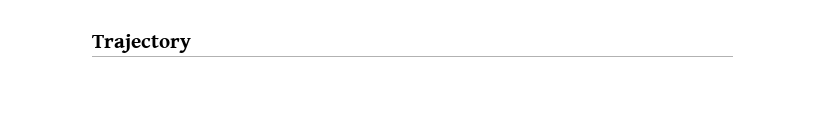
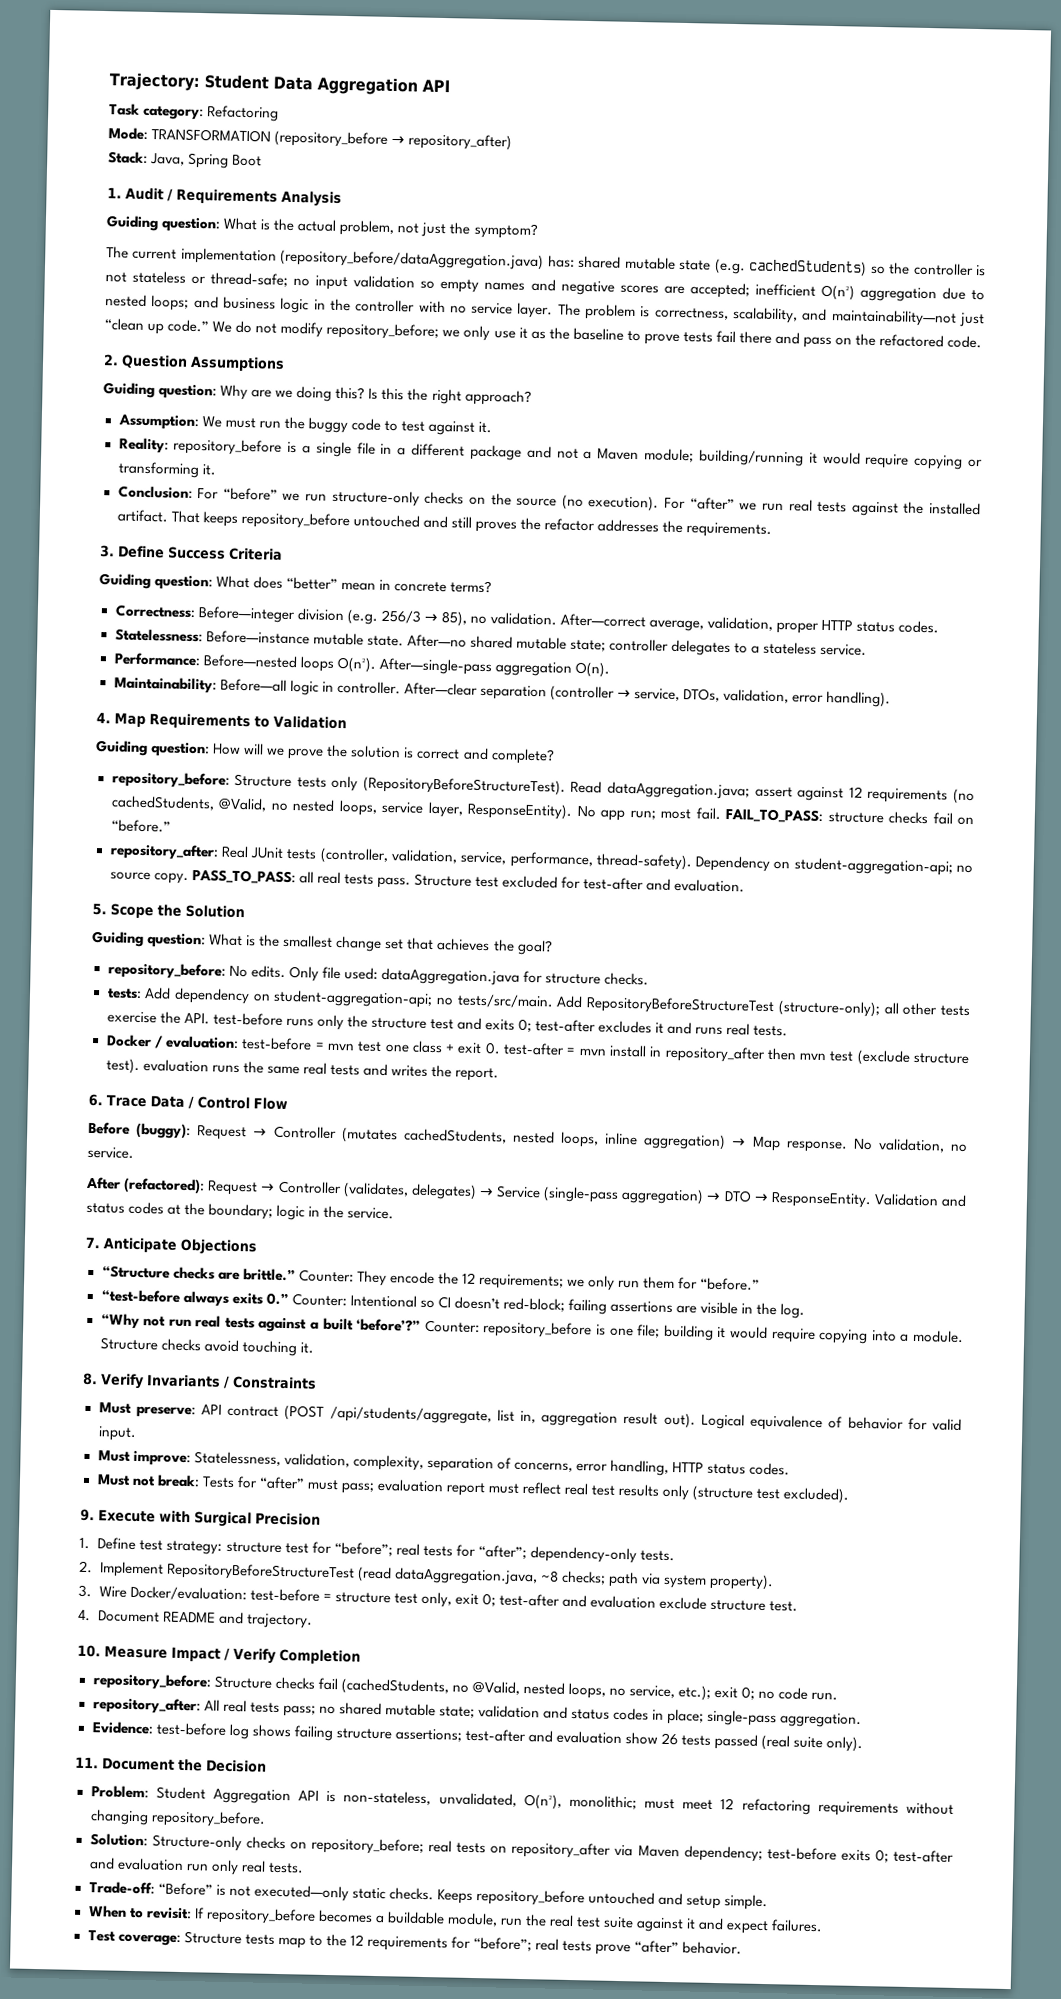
[92,34,191,53] Trajectory -> [109,72,450,96] [109,103,280,122] [108,127,513,151] [108,151,263,169] [107,187,342,207] [106,215,538,239] [106,246,986,277] [105,270,986,303] [105,294,985,328] [104,318,983,349] [103,354,285,372] [103,382,532,406] [117,414,493,436] [118,437,984,470] [117,461,216,479] [117,485,981,517] [116,509,773,538] [100,545,283,561] [99,573,493,594] [114,604,940,634] [114,628,868,657] [113,652,610,678] [113,676,892,708] [96,712,347,730] [95,740,555,765] [111,771,976,805] [110,795,974,826] [110,819,171,833] [109,843,973,876] [109,868,746,893] [92,902,245,919] [92,930,553,956] [107,962,649,986] [106,987,971,1018] [106,1011,789,1037] [105,1034,969,1066] [105,1058,500,1082] [88,1093,288,1111] [88,1121,968,1153] [87,1146,134,1159] [86,1176,967,1209] [86,1201,395,1221] [85,1236,257,1256] [101,1265,761,1291] [100,1289,806,1319] [100,1313,964,1345] [99,1337,314,1357] [82,1372,317,1390] [98,1402,962,1432] [97,1426,137,1441] [97,1450,791,1476] [96,1474,850,1504] [80,1508,321,1528] [79,1537,675,1564] [79,1560,774,1591] [78,1584,799,1612] [78,1609,313,1629] [77,1644,361,1665] [92,1673,839,1701] [92,1697,863,1728] [91,1721,864,1753] [75,1756,267,1773] [90,1785,955,1817] [89,1809,266,1828] [89,1833,955,1863] [88,1857,304,1876] [88,1881,769,1911] [88,1905,824,1935] [87,1930,743,1956] Trajectory: Student Data Aggregation API // Task category: Refactoring // Mode: TRANSFORMATION (repository_before → repository_after) // Stack: Java, Spring Boot // 1. Audit / Requirements Analysis // Guiding question: What is the actual problem, not just the symptom? // The current implementation (repository_before/dataAggregation.java) has: shared mutable state (e.g. cachedStudents) so the controller is not stateless or thread-safe; no input validation so empty names and negative scores are accepted; inefficient O(n²) aggregation due to nested loops; and business logic in the controller with no service layer. The problem is correctness, scalability, and maintainability—not just “clean up code.” We do not modify repository_before; we only use it as the baseline to prove tests fail there and pass on the refactored code. // 2. Question Assumptions // Guiding question: Why are we doing this? Is this the right approach? // Assumption: We must run the buggy code to test against it. // Reality: repository_before is a single file in a different package and not a Maven module; building/running it would require copying or transforming it. // Conclusion: For “before” we run structure-only checks on the source (no execution). For “after” we run real tests against the installed artifact. That keeps repository_before untouched and still proves the refactor addresses the requirements. // 3. Define Success Criteria // Guiding question: What does “better” mean in concrete terms? // Correctness: Before—integer division (e.g. 256/3 → 85), no validation. After—correct average, validation, proper HTTP status codes. // Statelessness: Before—instance mutable state. After—no shared mutable state; controller delegates to a stateless service. // Performance: Before—nested loops O(n²). After—single-pass aggregation O(n). // Maintainability: Before—all logic in controller. After—clear separation (controller → service, DTOs, validation, error handling). // 4. Map Requirements to Validation // Guiding question: How will we prove the solution is correct and complete? // repository_before: Structure tests only (RepositoryBeforeStructureTest). Read dataAggregation.java; assert against 12 requirements (no cachedStudents, @Valid, no nested loops, service layer, ResponseEntity). No app run; most fail. FAIL_TO_PASS: structure checks fail on “before.” // repository_after: Real JUnit tests (controller, validation, service, performance, thread-safety). Dependency on student-aggregation-api; no source copy. PASS_TO_PASS: all real tests pass. Structure test excluded for test-after and evaluation. // 5. Scope the Solution // Guiding question: What is the smallest change set that achieves the goal? // repository_before: No edits. Only file used: dataAggregation.java for structure checks. // tests: Add dependency on student-aggregation-api; no tests/src/main. Add RepositoryBeforeStructureTest (structure-only); all other tests exercise the API. test-before runs only the structure test and exits 0; test-after excludes it and runs real tests. // Docker / evaluation: test-before = mvn test one class + exit 0. test-after = mvn install in repository_after then mvn test (exclude structure test). evaluation runs the same real tests and writes the report. // 6. Trace Data / Control Flow // Before (buggy): Request → Controller (mutates cachedStudents, nested loops, inline aggregation) → Map response. No validation, no service. // After (refactored): Request → Controller (validates, delegates) → Service (single-pass aggregation) → DTO → ResponseEntity. Validation and status codes at the boundary; logic in the service. // 7. Anticipate Objections // “Structure checks are brittle.” Counter: They encode the 12 requirements; we only run them for “before.” // “test-before always exits 0.” Counter: Intentional so CI doesn’t red-block; failing assertions are visible in the log. // “Why not run real tests against a built ‘before’?” Counter: repository_before is one file; building it would require copying into a module. Structure checks avoid touching it. // 8. Verify Invariants / Constraints // Must preserve: API contract (POST /api/students/aggregate, list in, aggregation result out). Logical equivalence of behavior for valid input. // Must improve: Statelessness, validation, complexity, separation of concerns, error handling, HTTP status codes. // Must not break: Tests for “after” must pass; evaluation report must reflect real test results only (structure test excluded). // 9. Execute with Surgical Precision // 1. Define test strategy: structure test for “before”; real tests for “after”; dependency-only tests. // 2. Implement RepositoryBeforeStructureTest (read dataAggregation.java, ~8 checks; path via system property). // 3. Wire Docker/evaluation: test-before = structure test only, exit 0; test-after and evaluation exclude structure test. // 4. Document README and trajectory. // 10. Measure Impact / Verify Completion // repository_before: Structure checks fail (cachedStudents, no @Valid, nested loops, no service, etc.); exit 0; no code run. // repository_after: All real tests pass; no shared mutable state; validation and status codes in place; single-pass aggregation. // Evidence: test-before log shows failing structure assertions; test-after and evaluation show 26 tests passed (real suite only). // 11. Document the Decision // Problem: Student Aggregation API is non-stateless, unvalidated, O(n²), monolithic; must meet 12 refactoring requirements without changing repository_before. // Solution: Structure-only checks on repository_before; real tests on repository_after via Maven dependency; test-before exits 0; test-after and evaluation run only real tests. // Trade-off: “Before” is not executed—only static checks. Keeps repository_before untouched and setup simple. // When to revisit: If repository_before becomes a buildable module, run the real test suite against it and expect failures. // Test coverage: Structure tests map to the 12 requirements for “before”; real tests prove “after” behavior.

